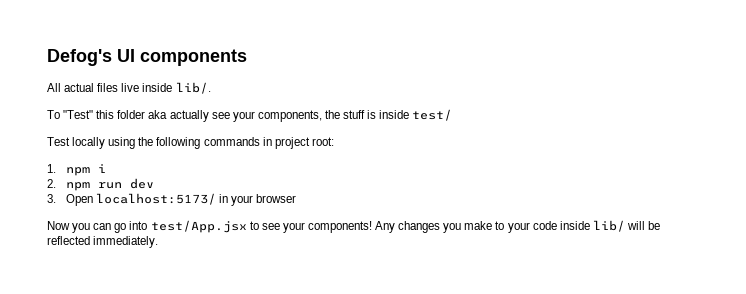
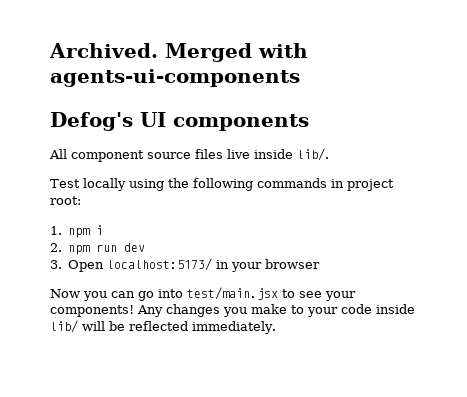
(47, 57) none -> [49,43,308,62] [50,69,300,87] Archived. Merged with agents-ui-components //
[64,83,95,92] actual -> [71,150,191,162] component source
[47,109,453,122] // To "Test" this folder aka actually see your components, the stuff is inside test/ -> (329, 154) none
[150,220,247,233] test/App.jsx -> [187,287,278,300] test/main.jsx

